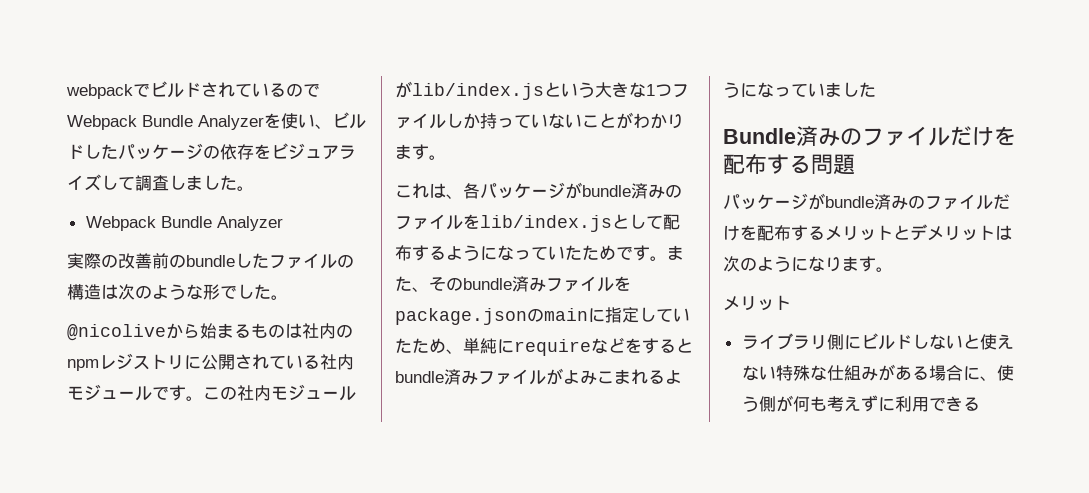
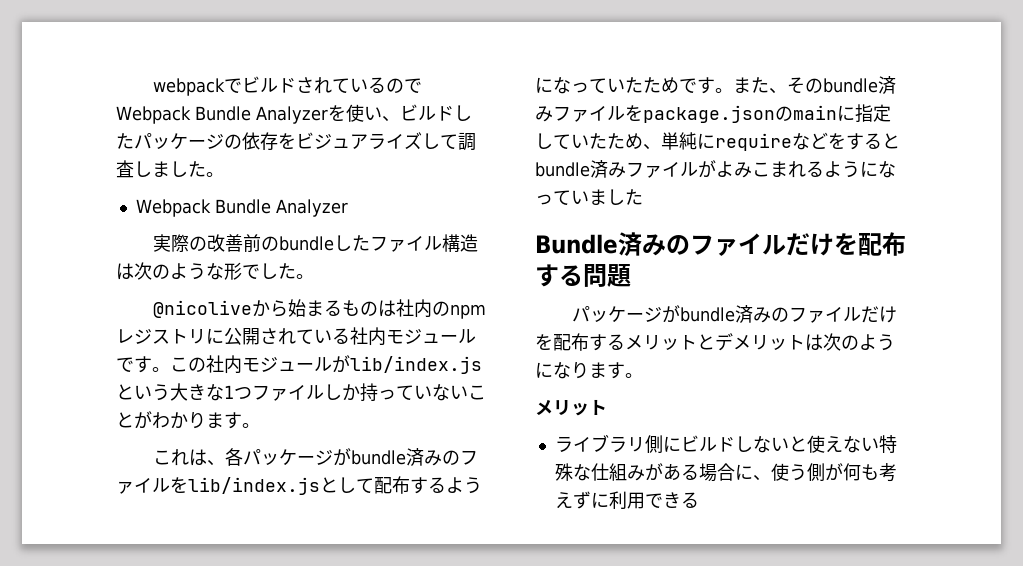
[337,254,354,268] の -> (442, 243) none

